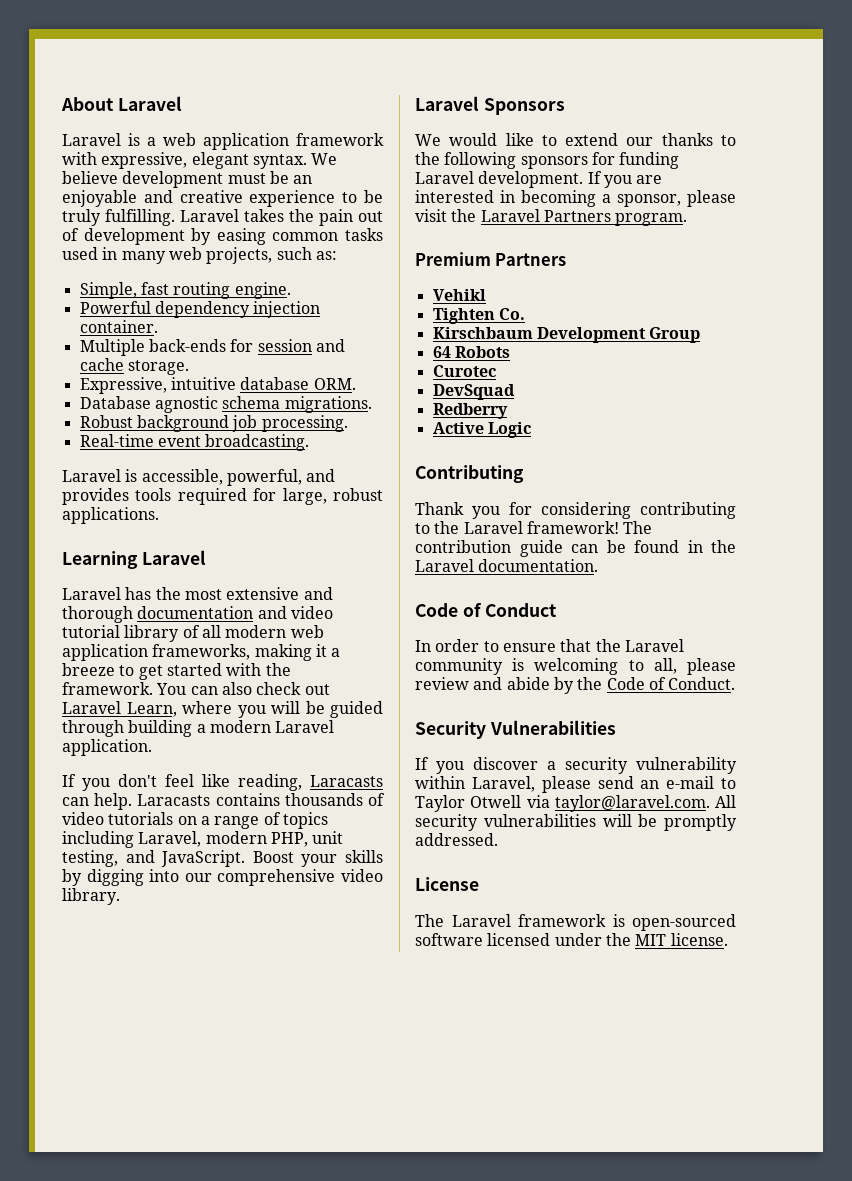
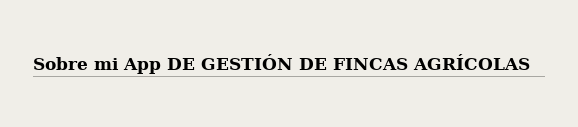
[61,96,182,111] [62,133,384,150] [62,152,338,169] [62,171,313,188] [62,190,384,207] [62,209,383,226] [62,228,383,245] [62,247,337,264] [79,282,291,299] [79,301,321,318] [79,320,158,333] [79,339,345,356] [79,358,189,375] [79,377,356,394] [79,396,372,413] [79,415,348,432] [79,434,310,451] [62,469,336,486] [62,488,383,505] [62,507,159,524] [62,550,206,569] [62,587,333,600] [62,606,333,623] [62,625,324,642] [62,644,341,661] [62,663,291,680] [62,682,330,695] [62,701,383,718] [62,720,335,737] [62,739,152,756] [62,774,383,791] [62,793,386,810] [62,812,328,829] [62,831,344,848] [62,850,383,867] [62,869,383,886] [62,888,120,905] [415,96,565,115] [415,133,736,146] [415,152,680,169] [415,171,663,188] [415,190,736,207] [415,209,688,226] [415,252,567,266] [432,289,486,301] [432,308,525,324] [432,327,701,343] [432,346,510,358] [432,365,496,377] [432,384,515,400] [432,403,508,419] [432,422,531,438] [415,465,524,483] [415,502,736,519] [415,521,653,534] [415,540,736,557] [415,559,599,572] [415,602,558,617] [415,639,684,652] [415,658,736,675] [415,677,736,694] [415,720,616,739] [415,757,737,774] [415,776,736,793] [415,795,736,812] [415,814,737,831] [415,833,498,846] [415,877,479,891] [415,914,736,931] [415,933,728,946] About Laravel // Laravel is a web application framework with expressive, elegant syntax. We believe development must be an enjoyable and creative experience to be truly fulfilling. Laravel takes the pain out of development by easing common tasks used in many web projects, such as: // Simple, fast routing engine. // Powerful dependency injection container. // Multiple back-ends for session and cache storage. // Expressive, intuitive database ORM. // Database agnostic schema migrations. // Robust background job processing. // Real-time event broadcasting. // Laravel is accessible, powerful, and provides tools required for large, robust applications. // Learning Laravel // Laravel has the most extensive and thorough documentation and video tutorial library of all modern web application frameworks, making it a breeze to get started with the framework. You can also check out Laravel Learn, where you will be guided through building a modern Laravel application. // If you don't feel like reading, Laracasts can help. Laracasts contains thousands of video tutorials on a range of topics including Laravel, modern PHP, unit testing, and JavaScript. Boost your skills by digging into our comprehensive video library. // Laravel Sponsors // We would like to extend our thanks to the following sponsors for funding Laravel development. If you are interested in becoming a sponsor, please visit the Laravel Partners program. // Premium Partners // Vehikl // Tighten Co. // Kirschbaum Development Group // 64 Robots // Curotec // DevSquad // Redberry // Active Logic // Contributing // Thank you for considering contributing to the Laravel framework! The contribution guide can be found in the Laravel documentation. // Code of Conduct // In order to ensure that the Laravel community is welcoming to all, please review and abide by the Code of Conduct. // Security Vulnerabilities // If you discover a security vulnerability within Laravel, please send an e-mail to Taylor Otwell via taylor@laravel.com. All security vulnerabilities will be promptly addressed. // License // The Laravel framework is open-sourced software licensed under the MIT license. -> [33,54,530,74] Sobre mi App DE GESTIÓN DE FINCAS AGRÍCOLAS

